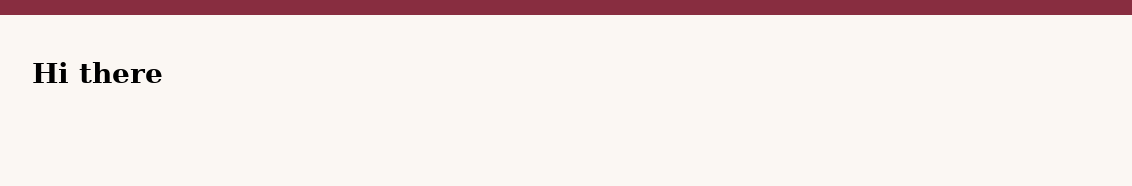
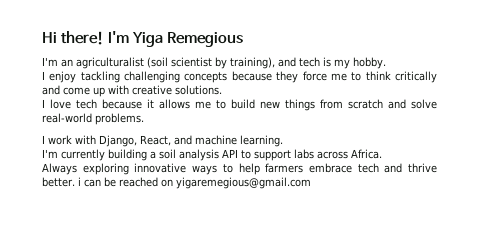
[79,62,163,83] there -> [61,31,244,47] [42,57,386,69] [42,71,438,83] [42,85,222,97] [42,99,437,111] [42,113,144,125] [42,135,283,147] [42,149,382,161] [42,163,437,175] [42,177,311,189] there! I'm Yiga Remegious // I'm an agriculturalist (soil scientist by training), and tech is my hobby. // I enjoy tackling challenging concepts because they force me to think critically and come up with creative solutions. // I love tech because it allows me to build new things from scratch and solve real-world problems. // I work with Django, React, and machine learning. // I'm currently building a soil analysis API to support labs across Africa. // Always exploring innovative ways to help farmers embrace tech and thrive better. i can be reached on yigaremegious@gmail.com

